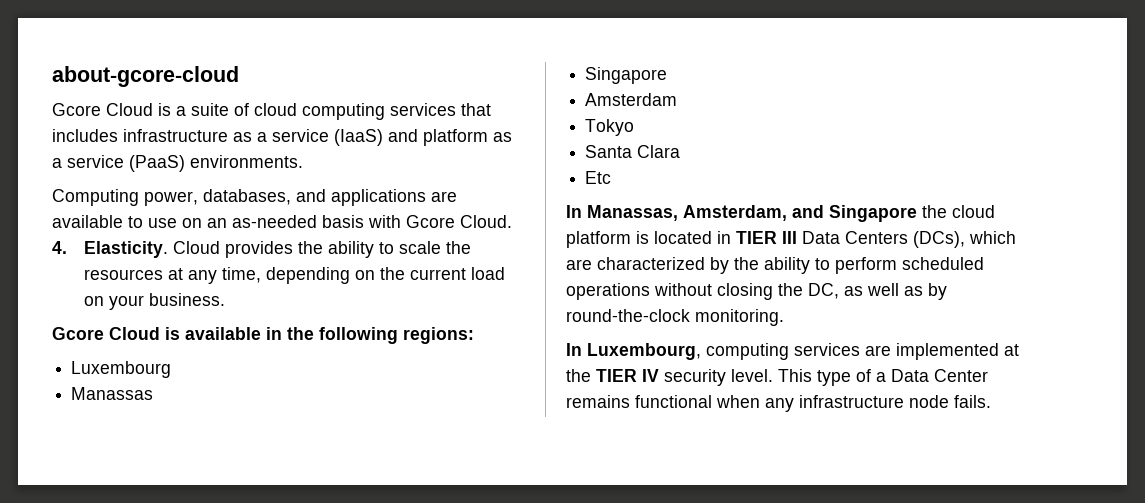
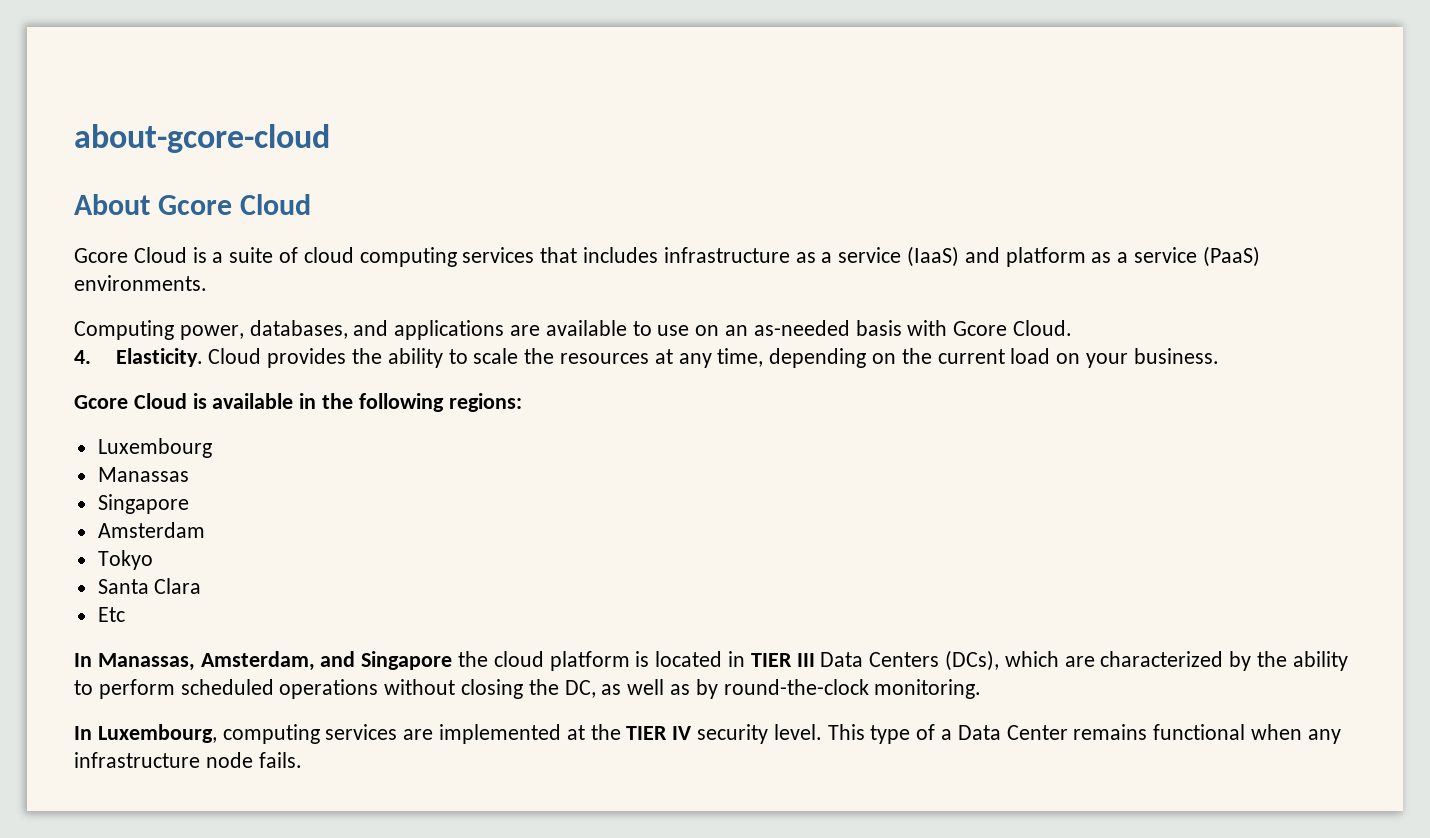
(239, 76) none -> [74,194,312,215] // About Gcore Cloud

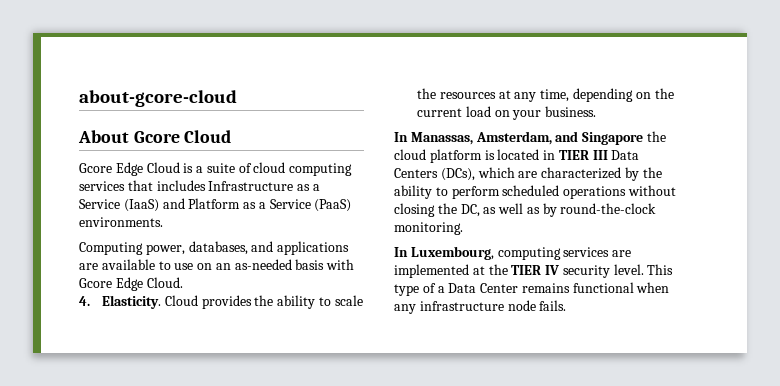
(128, 255) none -> [115,162,143,176] Edge
[663,247,902,263] infrastructure as a service -> [208,181,320,191] [79,199,120,209] Infrastructure as a Service
[1005,247,1198,267] platform as a service -> [188,198,311,209] Platform as a Service
(1008, 328) none -> [115,277,143,291] Edge
[74,393,522,412] [97,438,212,458] [97,467,189,482] [97,494,189,514] [97,522,205,538] [97,550,153,570] [97,578,202,594] [97,607,125,622] // Gcore Cloud is available in the following regions: // Luxembourg // Manassas // Singapore // Amsterdam // Tokyo // Santa Clara // Etc -> (597, 111) none

